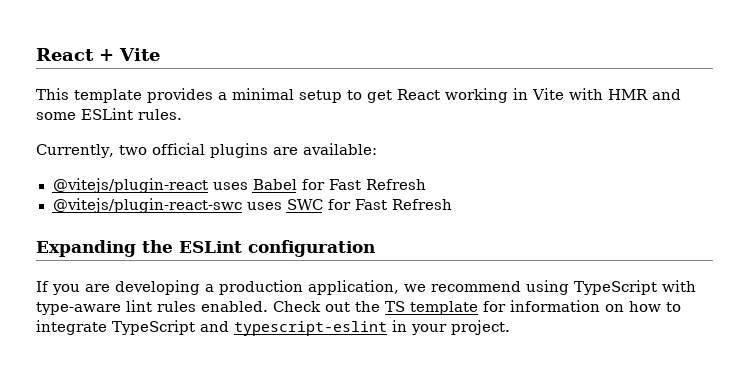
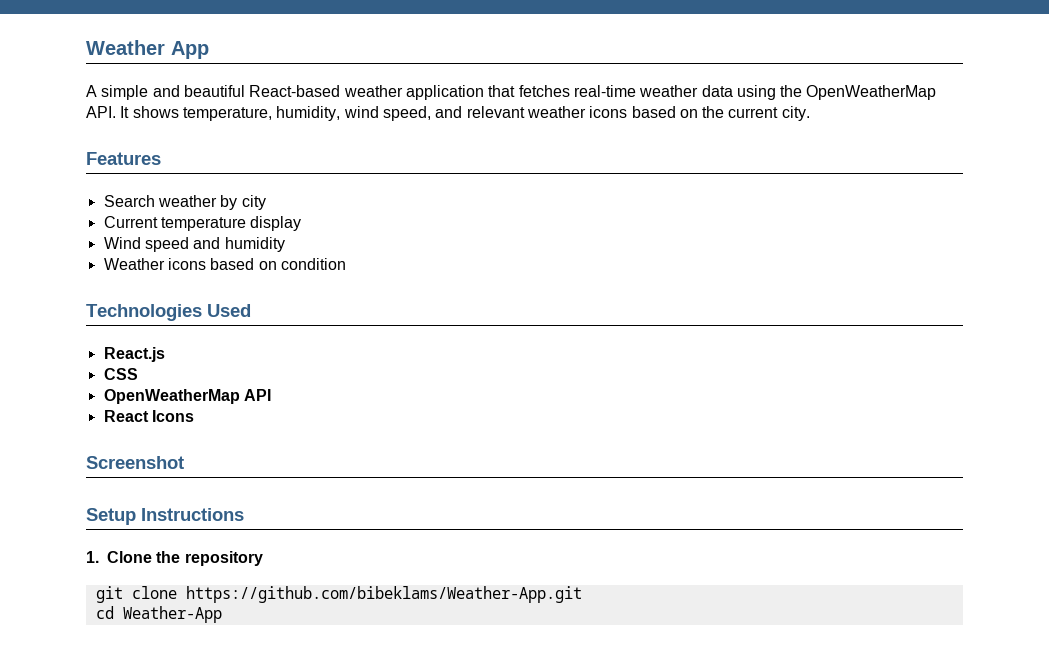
[36,48,160,61] [36,88,681,103] [36,108,182,120] [36,143,377,158] [52,178,427,193] [52,198,453,213] [36,240,375,257] [36,280,696,295] [36,300,681,315] [36,320,510,336] React + Vite // This template provides a minimal setup to get React working in Vite with HMR and some ESLint rules. // Currently, two official plugins are available: // @vitejs/plugin-react uses Babel for Fast Refresh // @vitejs/plugin-react-swc uses SWC for Fast Refresh // Expanding the ESLint configuration // If you are developing a production application, we recommend using TypeScript with type-aware lint rules enabled. Check out the TS template for information on how to integrate TypeScript and typescript-eslint in your project. -> [86,40,209,59] [86,85,937,100] [86,106,810,121] [86,152,161,165] [103,195,266,210] [103,216,302,231] [103,237,285,252] [103,258,346,270] [86,304,251,321] [103,347,165,362] [103,368,138,380] [103,389,271,404] [103,410,194,422] [86,456,184,469] [86,508,244,525] [86,551,263,566] [95,586,582,603] [95,606,222,623] Weather App // A simple and beautiful React-based weather application that fetches real-time weather data using the OpenWeatherMap API. It shows temperature, humidity, wind speed, and relevant weather icons based on the current city. // Features // Search weather by city // Current temperature display // Wind speed and humidity // Weather icons based on condition // Technologies Used // React.js // CSS // OpenWeatherMap API // React Icons // Screenshot // Setup Instructions // 1. Clone the repository // git clone https://github.com/bibeklams/Weather-App.git // cd Weather-App

